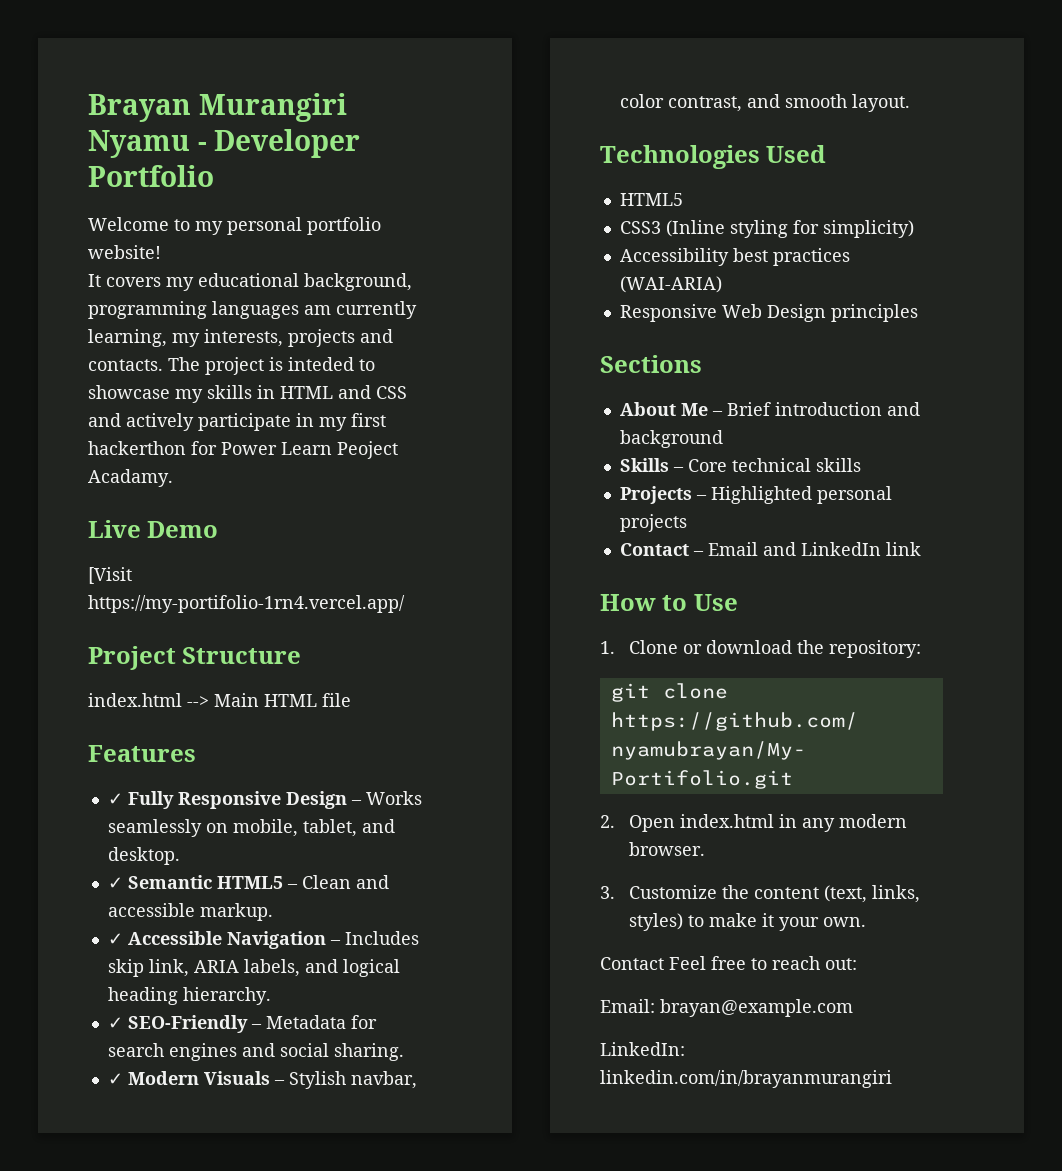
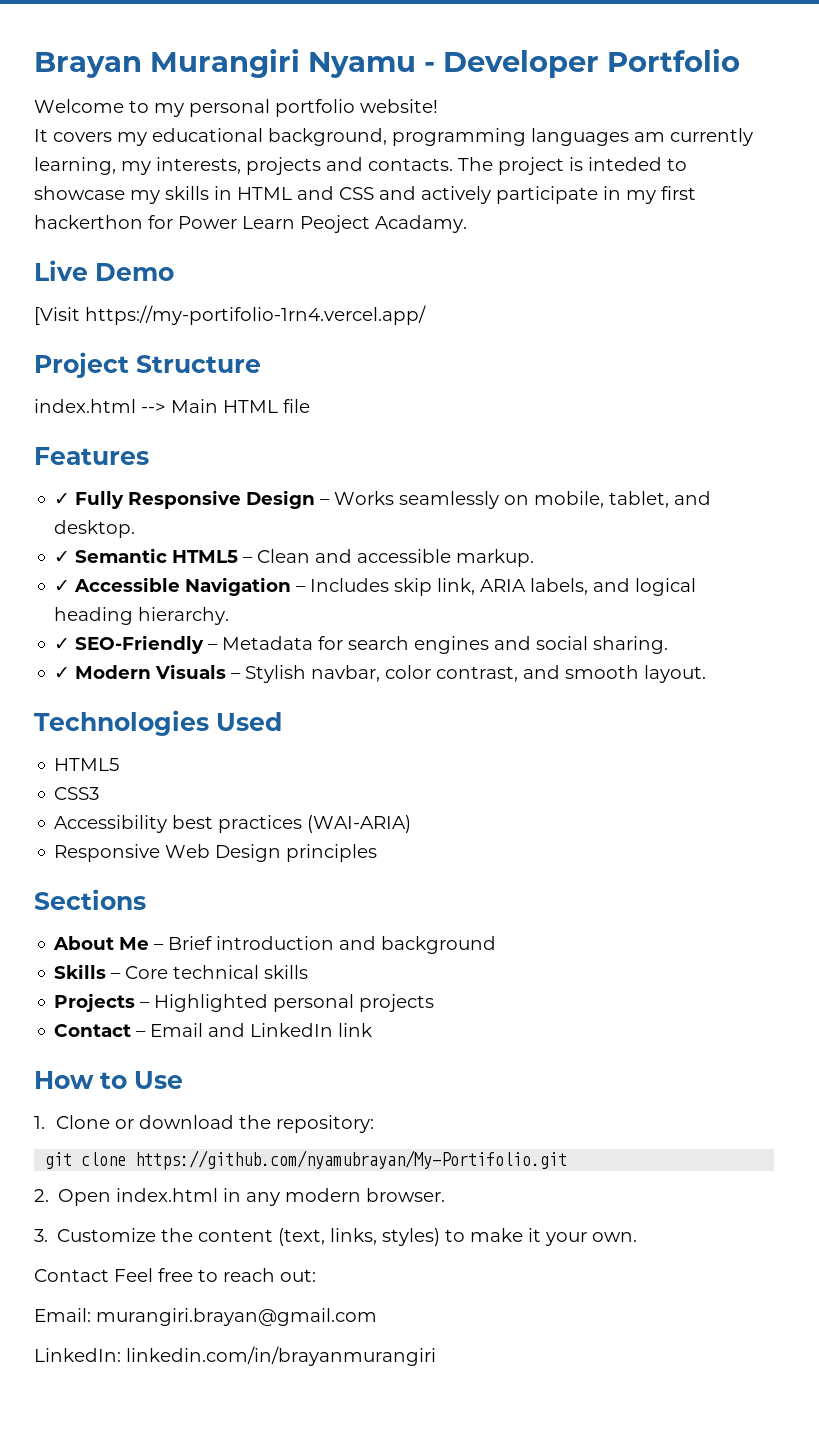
[665,220,914,238] (Inline styling for simplicity) -> (100, 793) none
[660,999,853,1017] brayan@example.com -> [96,1308,377,1326] murangiri.brayan@gmail.com

